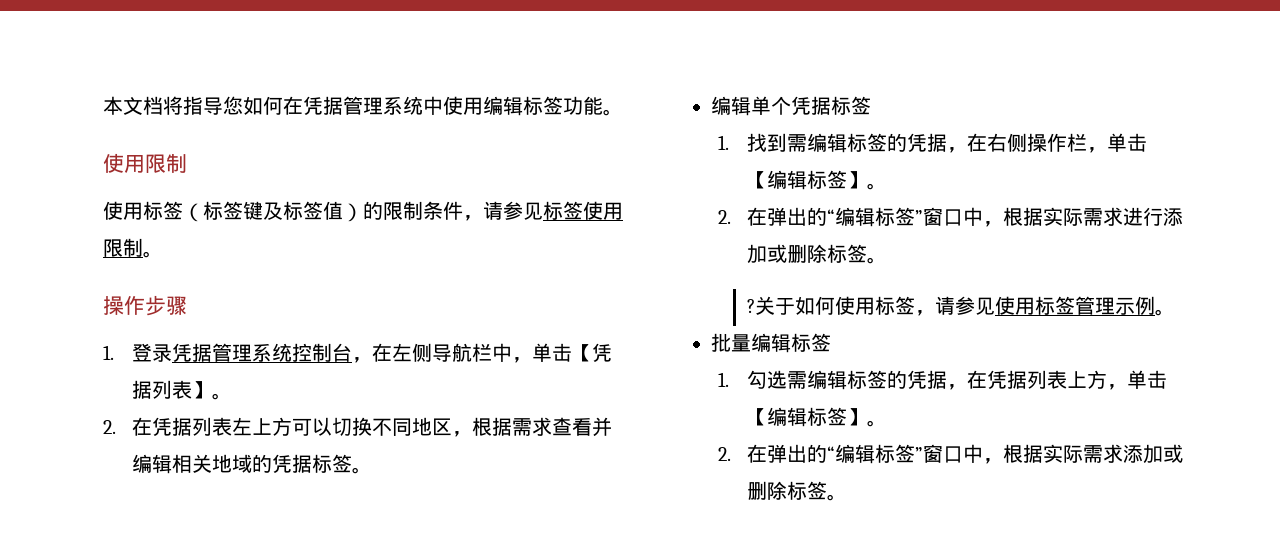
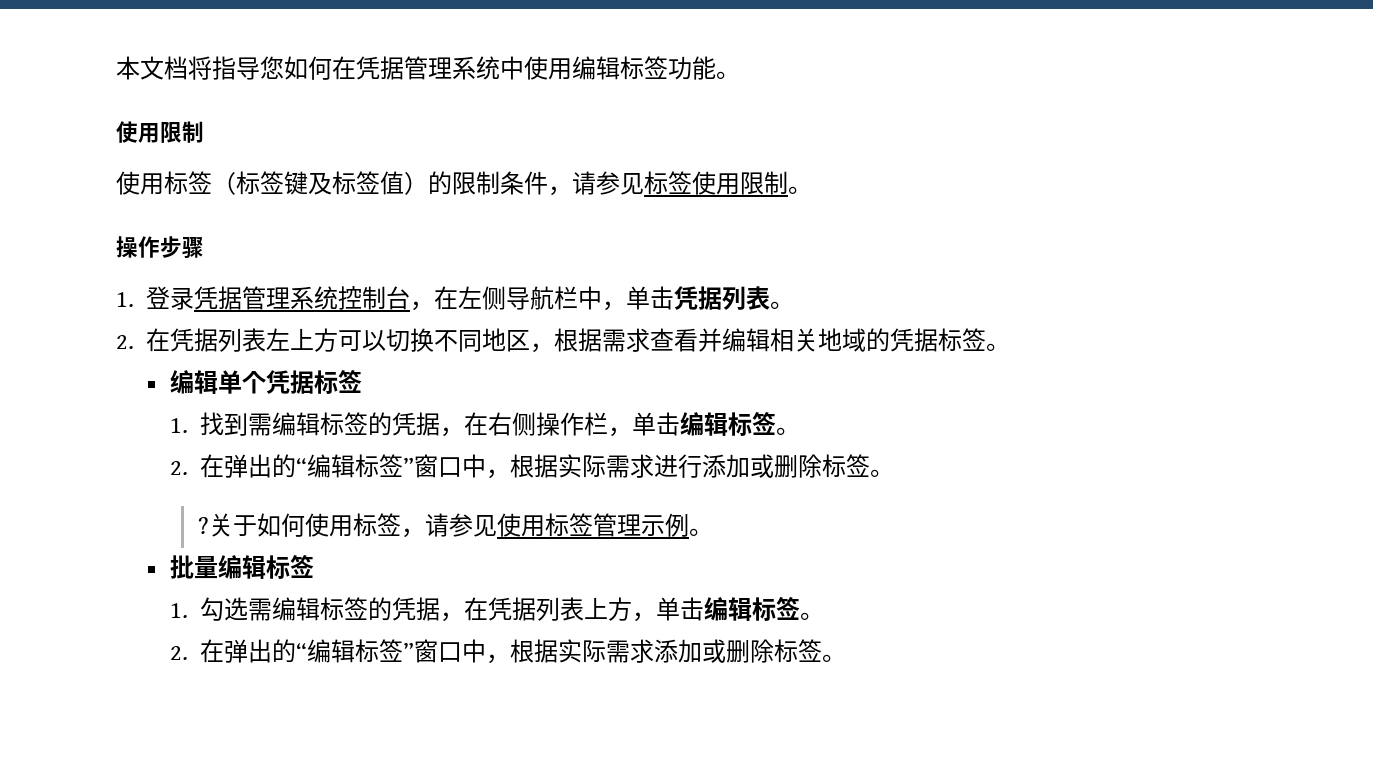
[571,343,612,362] [131,380,212,399] 【凭据列表】 -> [674,286,770,310] 凭据列表
[746,170,867,190] 【编辑标签】 -> [680,412,777,436] 编辑标签
[746,407,867,427] 【编辑标签】 -> [704,597,801,621] 编辑标签

